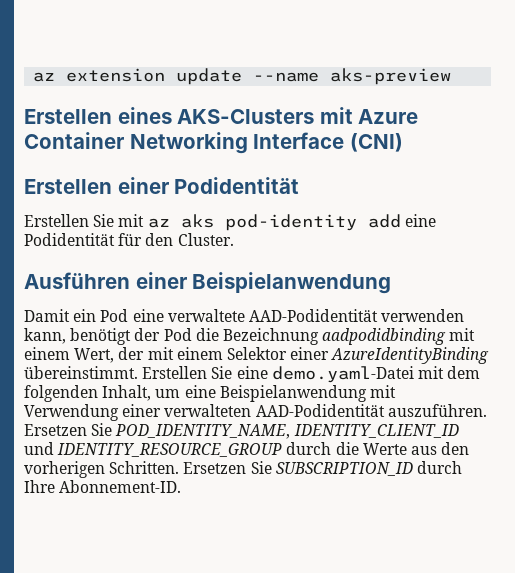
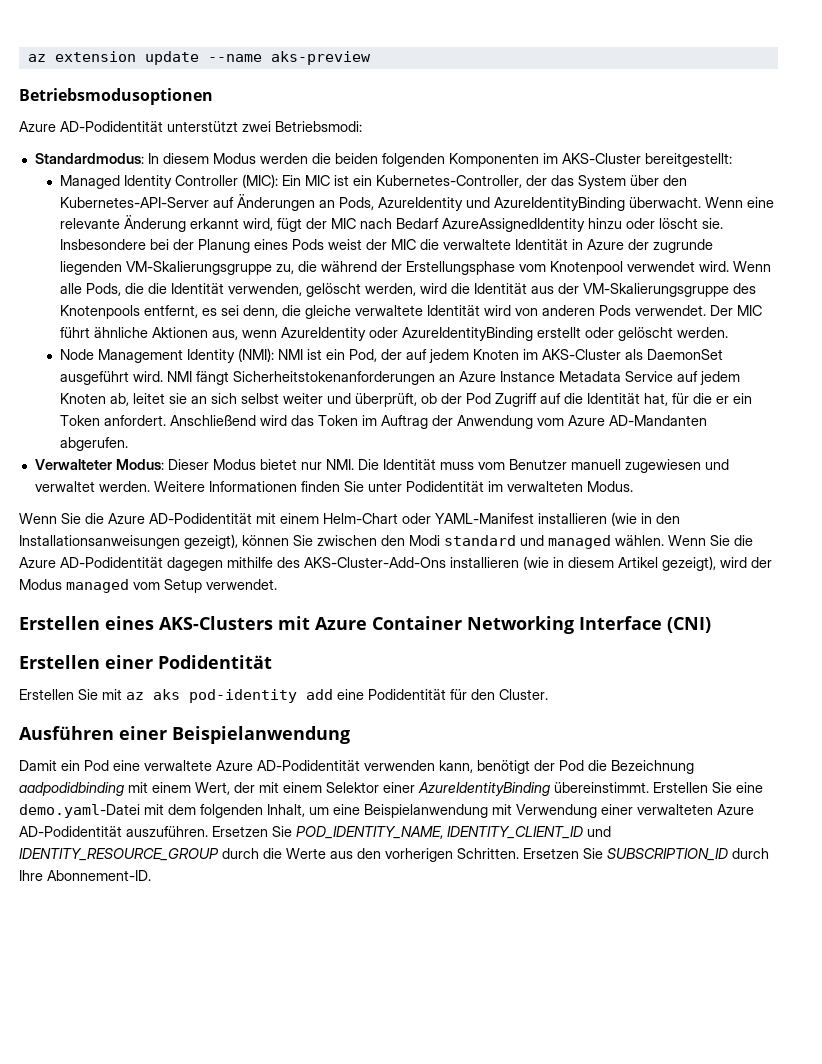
(452, 76) none -> [19,88,213,105] [19,121,362,132] [34,153,732,167] [59,174,687,189] [59,194,774,211] [59,215,723,232] [59,239,713,253] [59,261,771,275] [59,283,756,297] [59,305,762,319] [59,327,728,341] [59,348,723,363] [59,371,740,385] [59,393,752,407] [59,415,707,429] [59,437,128,451] [34,459,729,473] [34,481,633,492] [19,512,680,526] [19,534,753,549] [19,556,772,571] [19,579,277,593] // Betriebsmodusoptionen // Azure AD-Podidentität unterstützt zwei Betriebsmodi: // Standardmodus: In diesem Modus werden die beiden folgenden Komponenten im AKS-Cluster bereitgestellt: // Managed Identity Controller (MIC): Ein MIC ist ein Kubernetes-Controller, der das System über den Kubernetes-API-Server auf Änderungen an Pods, AzureIdentity und AzureIdentityBinding überwacht. Wenn eine relevante Änderung erkannt wird, fügt der MIC nach Bedarf AzureAssignedIdentity hinzu oder löscht sie. Insbesondere bei der Planung eines Pods weist der MIC die verwaltete Identität in Azure der zugrunde liegenden VM-Skalierungsgruppe zu, die während der Erstellungsphase vom Knotenpool verwendet wird. Wenn alle Pods, die die Identität verwenden, gelöscht werden, wird die Identität aus der VM-Skalierungsgruppe des Knotenpools entfernt, es sei denn, die gleiche verwaltete Identität wird von anderen Pods verwendet. Der MIC führt ähnliche Aktionen aus, wenn AzureIdentity oder AzureIdentityBinding erstellt oder gelöscht werden. // Node Management Identity (NMI): NMI ist ein Pod, der auf jedem Knoten im AKS-Cluster als DaemonSet ausgeführt wird. NMI fängt Sicherheitstokenanforderungen an Azure Instance Metadata Service auf jedem Knoten ab, leitet sie an sich selbst weiter und überprüft, ob der Pod Zugriff auf die Identität hat, für die er ein Token anfordert. Anschließend wird das Token im Auftrag der Anwendung vom Azure AD-Mandanten abgerufen. // Verwalteter Modus: Dieser Modus bietet nur NMI. Die Identität muss vom Benutzer manuell zugewiesen und verwaltet werden. Weitere Informationen finden Sie unter Podidentität im verwalteten Modus. // Wenn Sie die Azure AD-Podidentität mit einem Helm-Chart oder YAML-Manifest installieren (wie in den Installationsanweisungen gezeigt), können Sie zwischen den Modi standard und managed wählen. Wenn Sie die Azure AD-Podidentität dagegen mithilfe des AKS-Cluster-Add-Ons installieren (wie in diesem Artikel gezeigt), wird der Modus managed vom Setup verwendet.
[248,309,378,322] AAD-Podidentität -> [216,760,360,771] Azure AD-Podidentität
[255,404,385,417] AAD-Podidentität -> [717,804,754,815] [19,826,122,837] Azure AD-Podidentität

